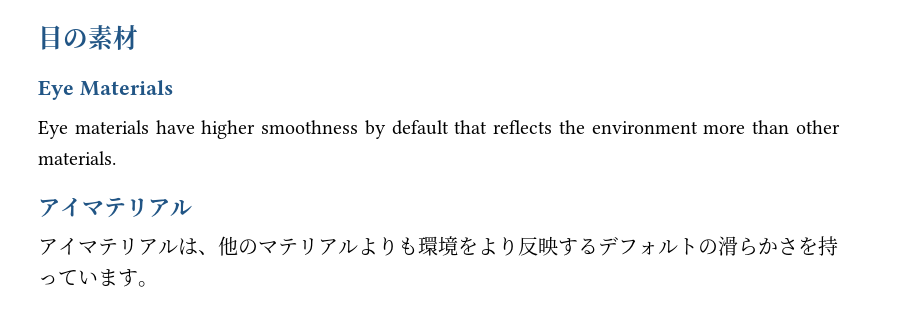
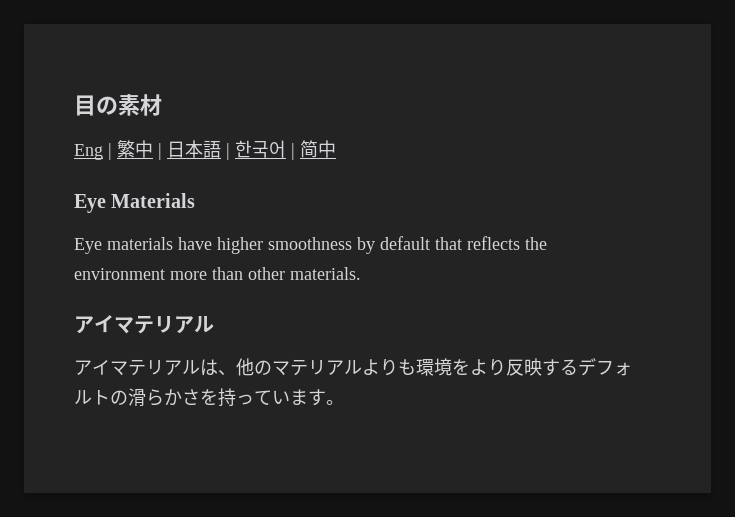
(138, 37) none -> [74,140,336,160] // Eng | 繁中 | 日本語 | 한국어 | 简中

